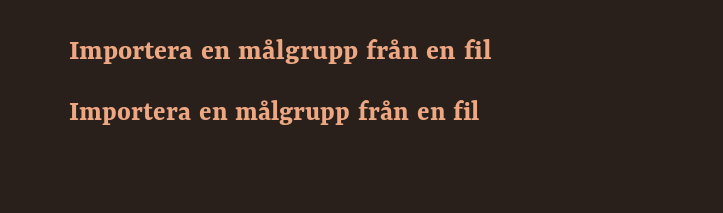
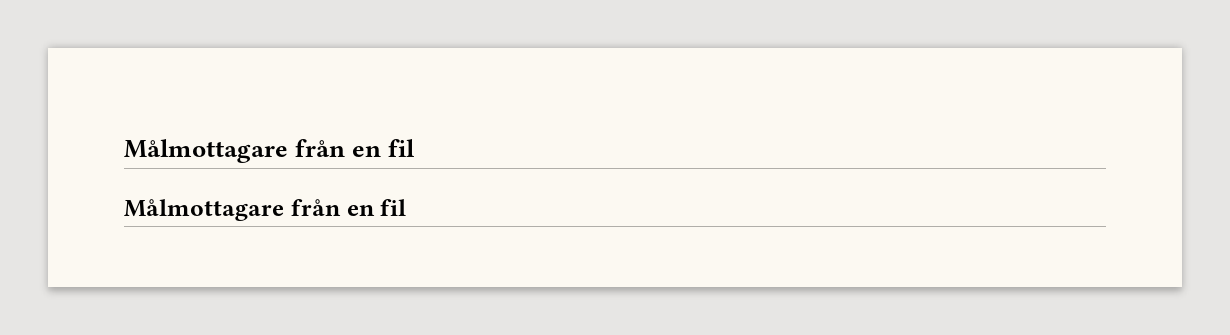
[69,39,359,64] Importera en målgrupp -> [124,139,288,163] Målmottagare
[69,100,351,125] Importera en målgrupp -> [124,199,284,221] Målmottagare

